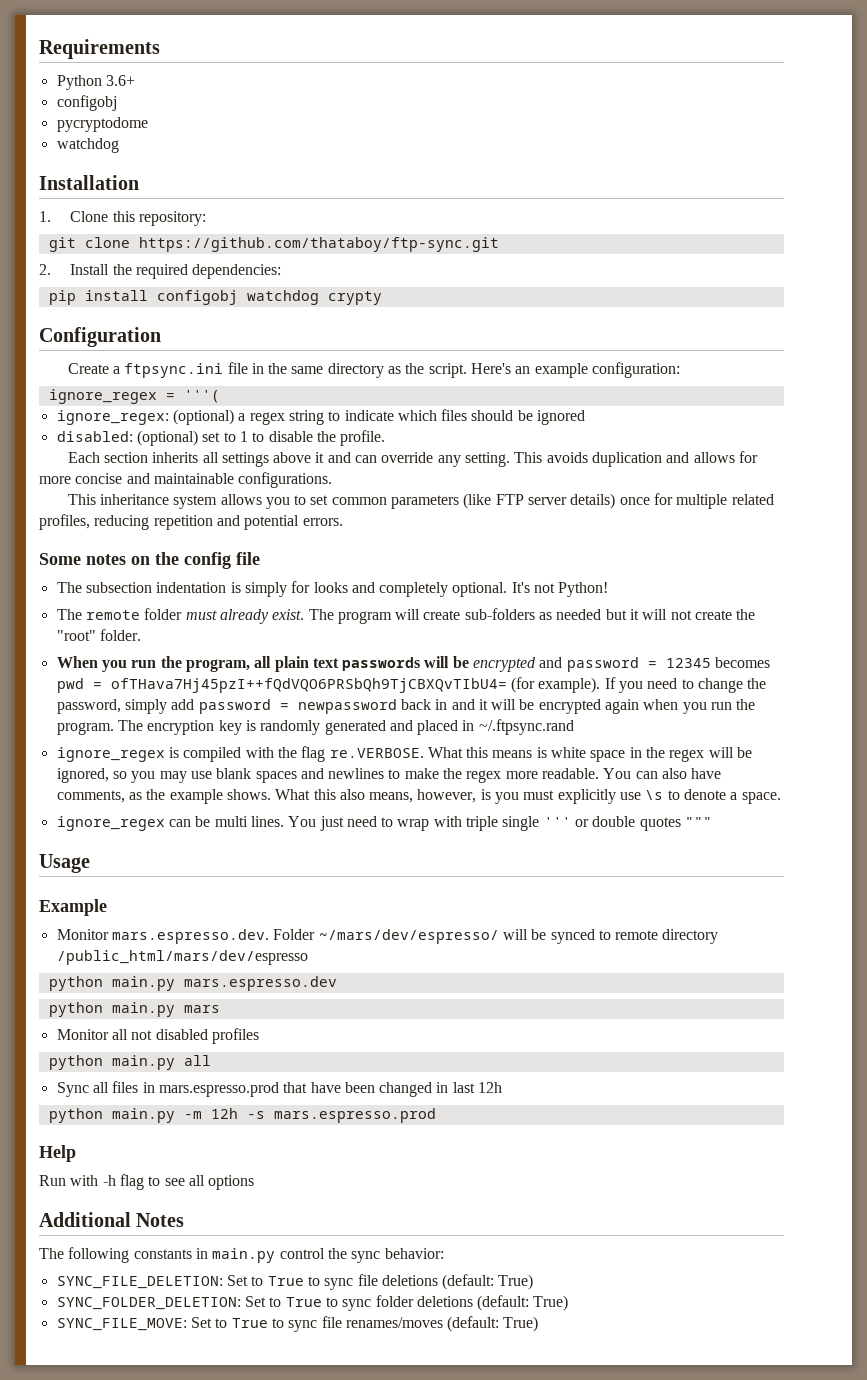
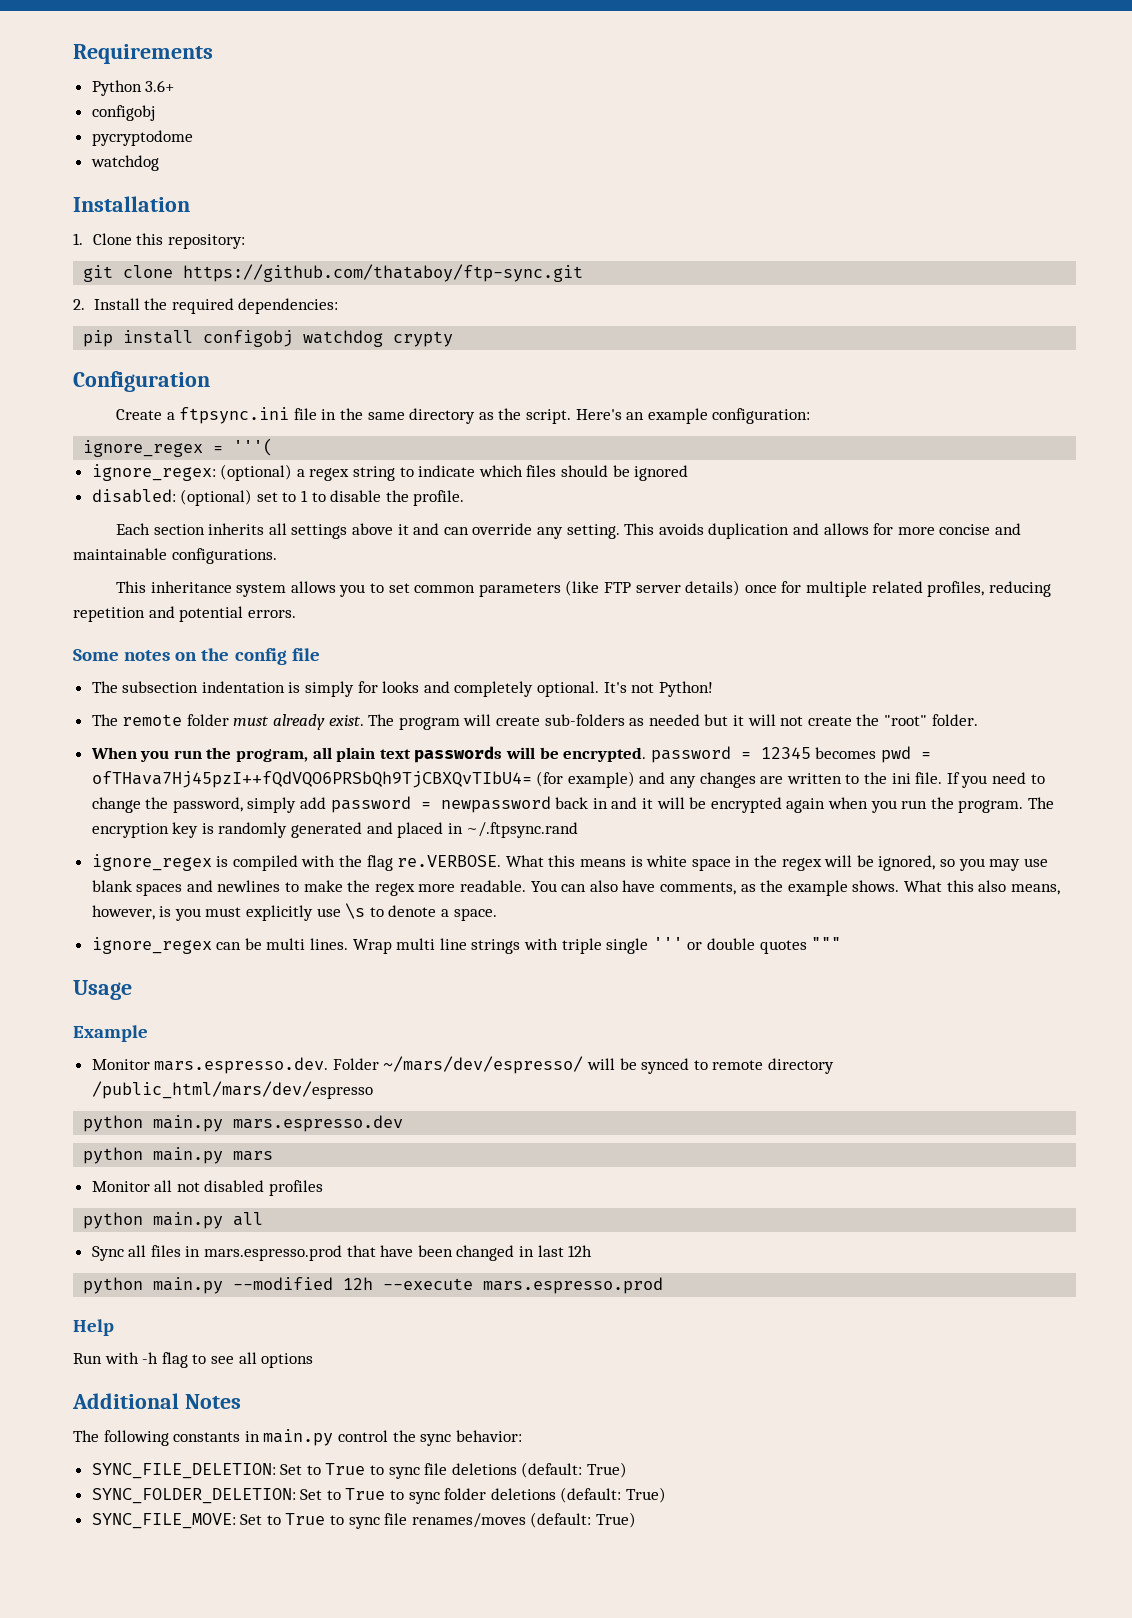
[473,657,563,672] encrypted and -> [563,747,647,762] encrypted.
[538,677,601,693] example). -> [567,771,943,788] example) and any changes are written to the ini file.
[288,816,430,831] You just need to wrap -> [352,938,521,954] Wrap multi line strings
[183,1108,265,1119] -m 12h -s -> [233,1277,474,1290] --modified 12h --execute

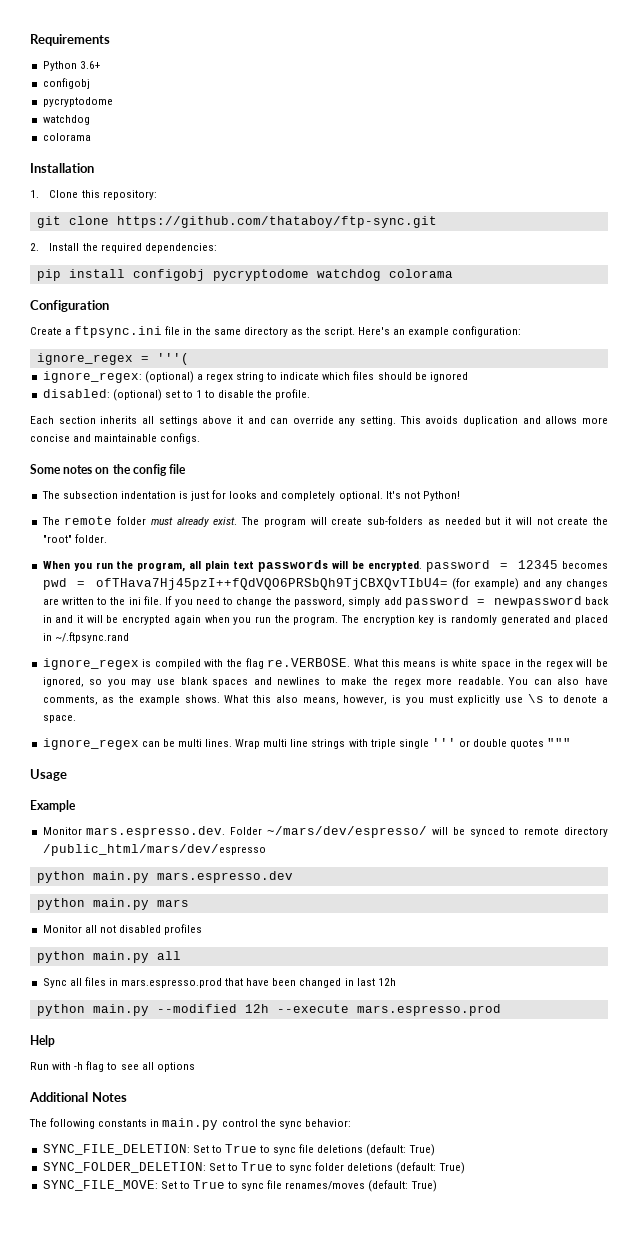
(159, 163) none -> [42,133,91,141] // colorama
[303,330,454,347] watchdog crypty -> [212,269,453,281] pycryptodome watchdog colorama
[873,523,894,535] for -> (578, 420) none
[171,548,277,564] [116,580,1051,597] [73,606,296,622] configurations. // This inheritance system allows you to set common parameters (like FTP server details) once for multiple related profiles, reducing repetition and potential errors. -> [160,433,201,444] configs.
[305,681,355,697] simply -> [191,491,210,501] just

